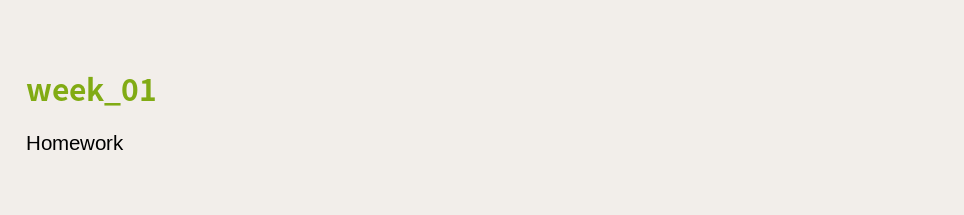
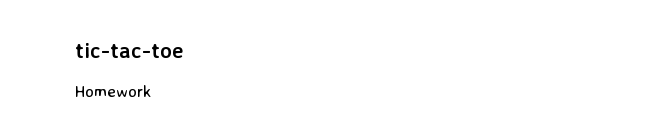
[26,76,157,106] week_01 -> [75,43,184,58] tic-tac-toe

